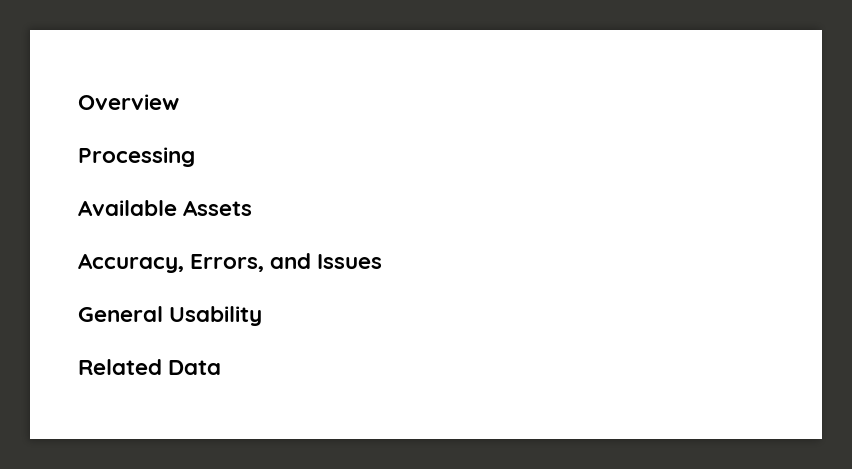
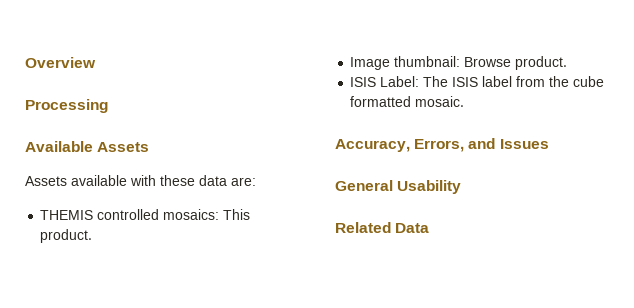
(253, 208) none -> [25,175,256,186] [40,209,251,220] [40,229,93,243] [350,56,568,70] [350,76,605,87] [350,96,465,107] // Assets available with these data are: // THEMIS controlled mosaics: This product. // Image thumbnail: Browse product. // ISIS Label: The ISIS label from the cube formatted mosaic.

